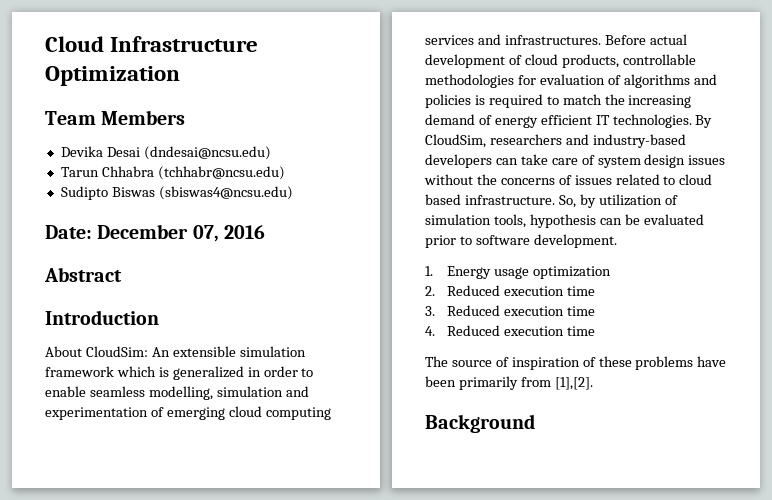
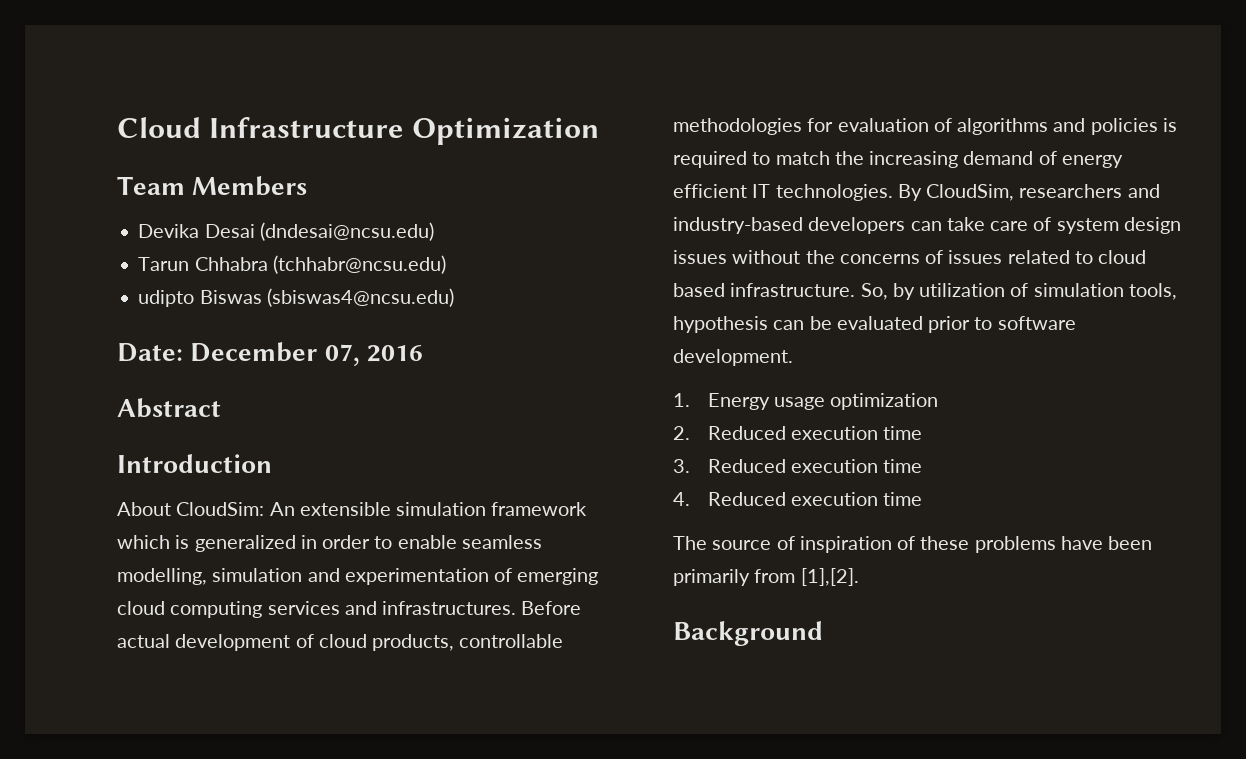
[60,186,108,200] Sudipto -> [138,290,195,307] udipto

